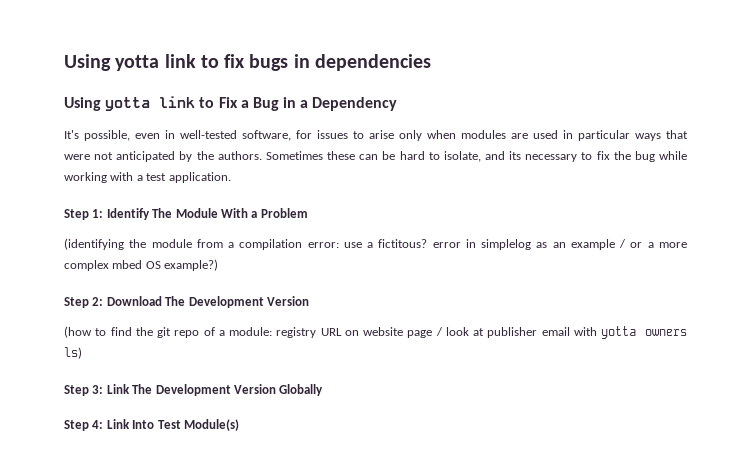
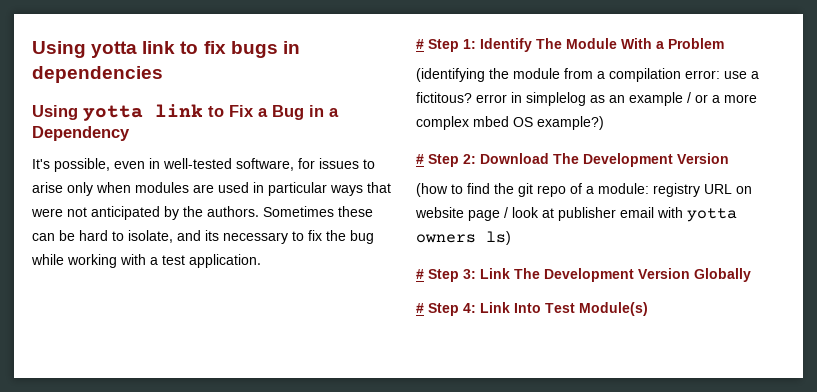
(231, 177) none -> [416,39,424,49] #
(219, 265) none -> [416,154,424,164] #
(82, 353) none -> [416,269,424,279] #
(324, 390) none -> [416,303,424,313] #

